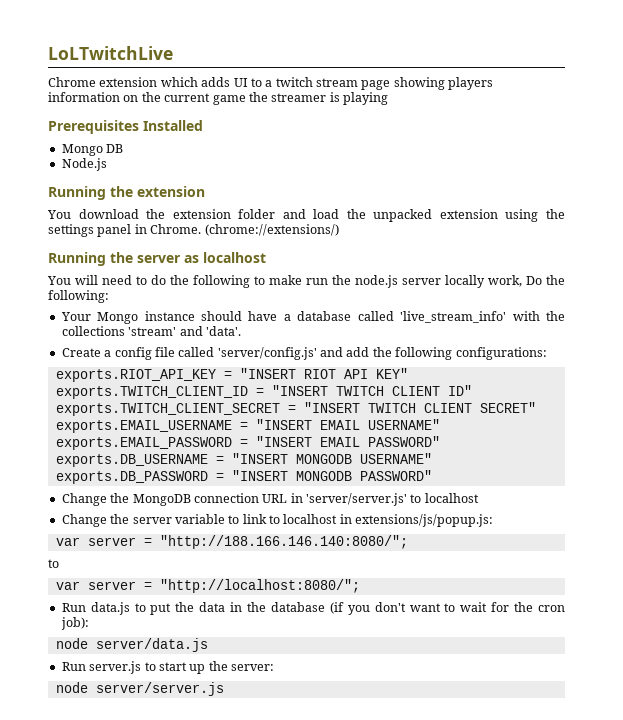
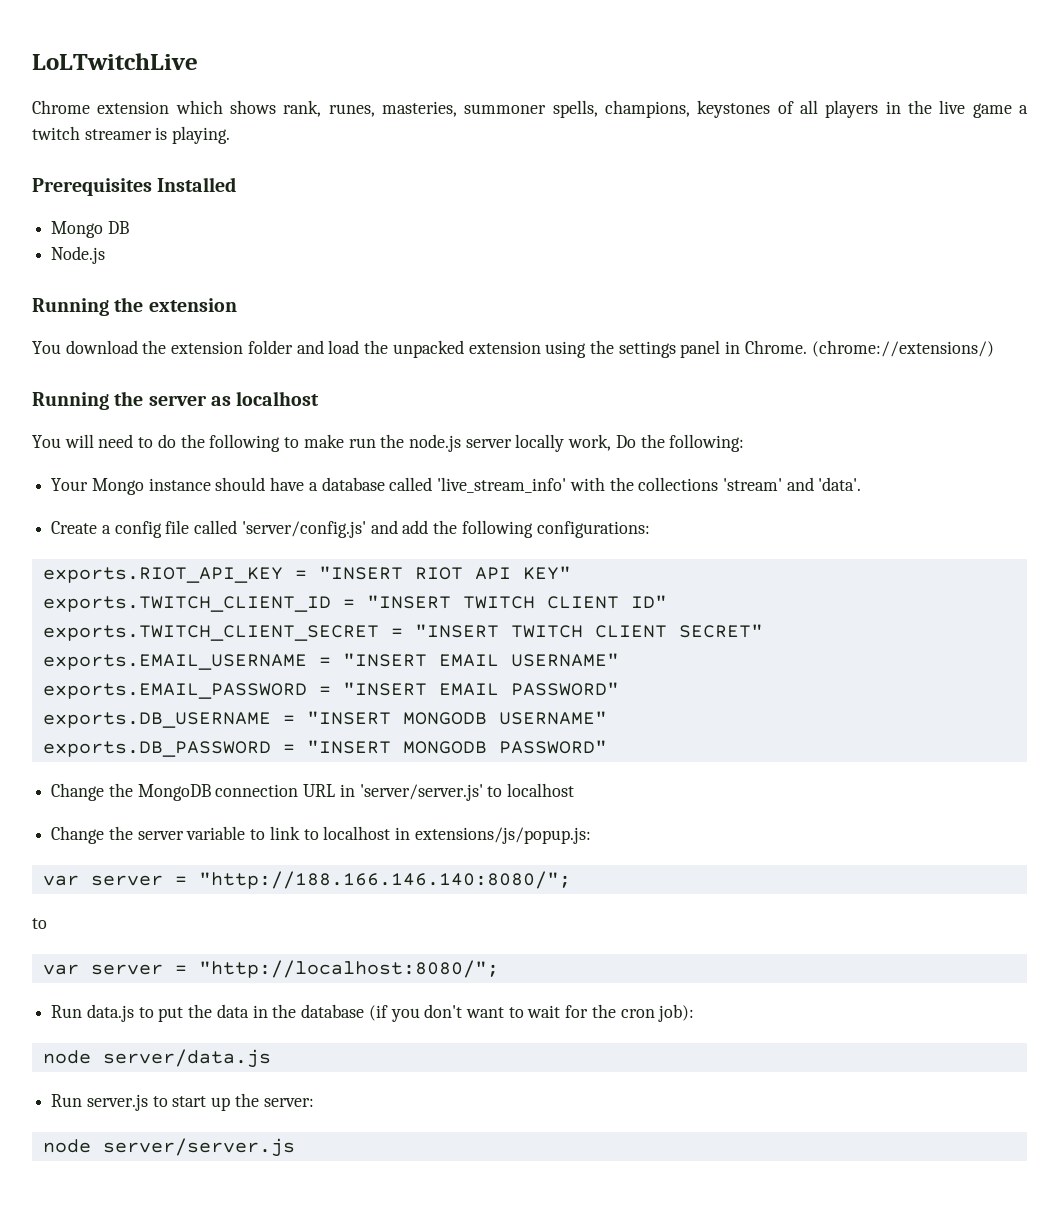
[201,77,494,90] [48,92,268,105] adds UI to a twitch stream page showing players information on the current game the -> [230,100,1029,118] [32,126,80,140] shows rank, runes, masteries, summoner spells, champions, keystones of all players in the live game a twitch
[343,92,388,105] playing -> [172,126,231,144] playing.

